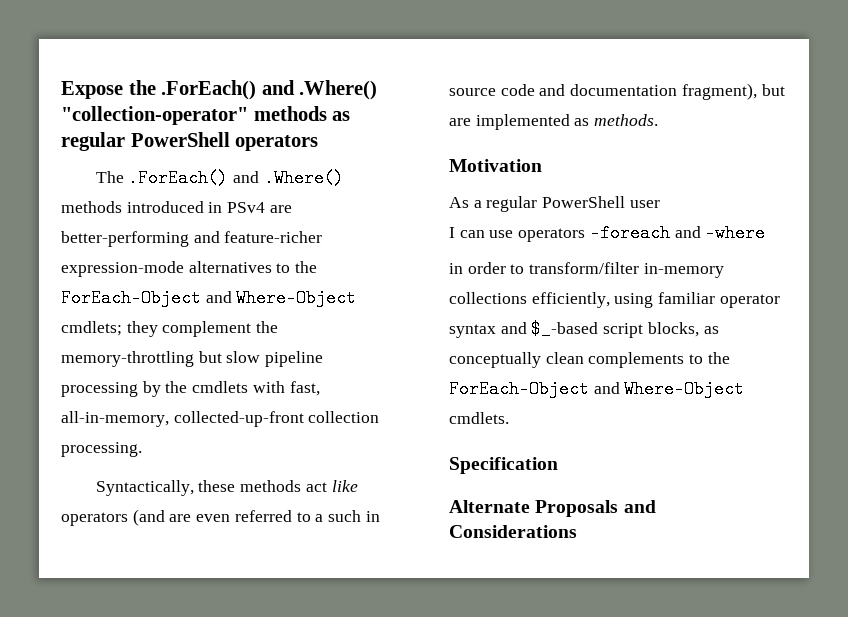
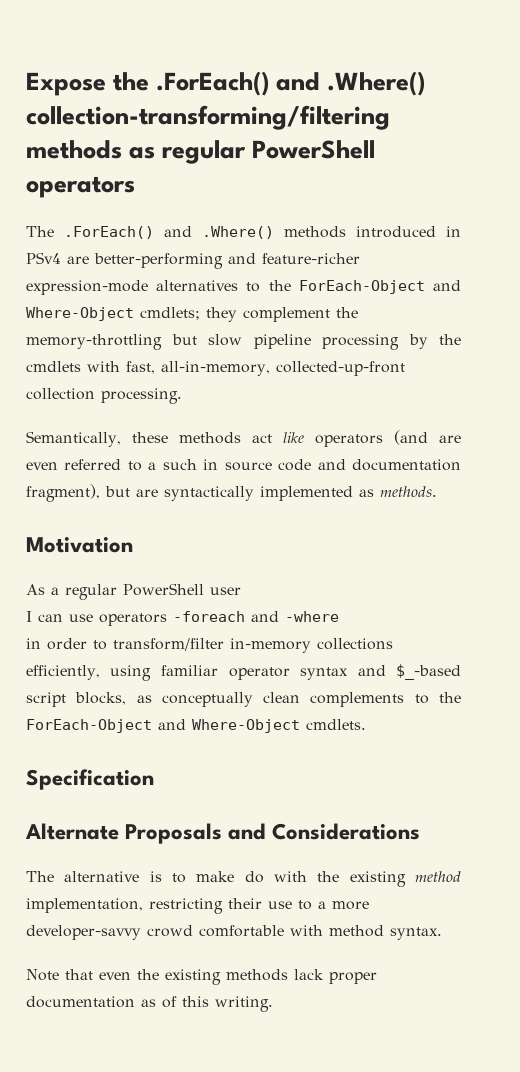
[61,106,248,125] "collection-operator" -> [26,105,390,130] collection-transforming/filtering
[95,480,194,496] Syntactically, -> [26,431,121,447] Semantically,
(471, 122) none -> [164,486,254,501] syntactically
(577, 531) none -> [26,871,461,887] [26,898,369,914] [26,925,442,940] [26,969,377,985] [26,996,273,1012] // The alternative is to make do with the existing method implementation, restricting their use to a more developer-savvy crowd comfortable with method syntax. // Note that even the existing methods lack proper documentation as of this writing.

